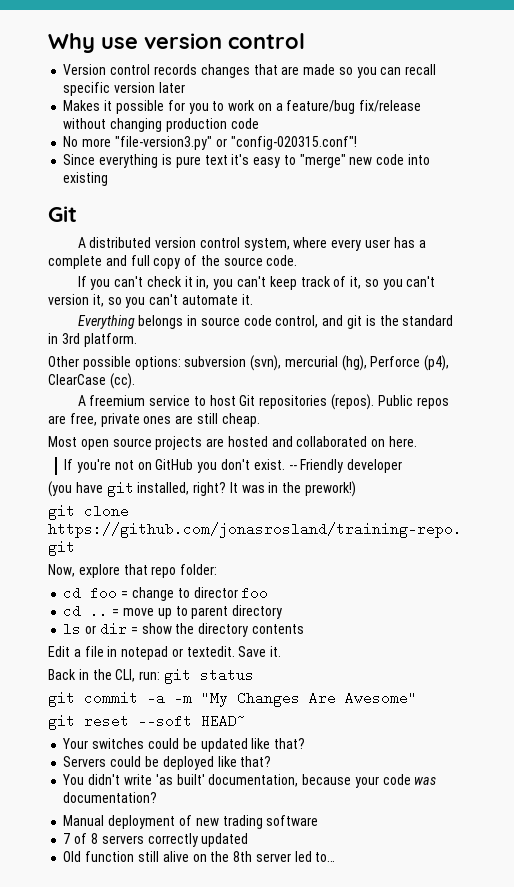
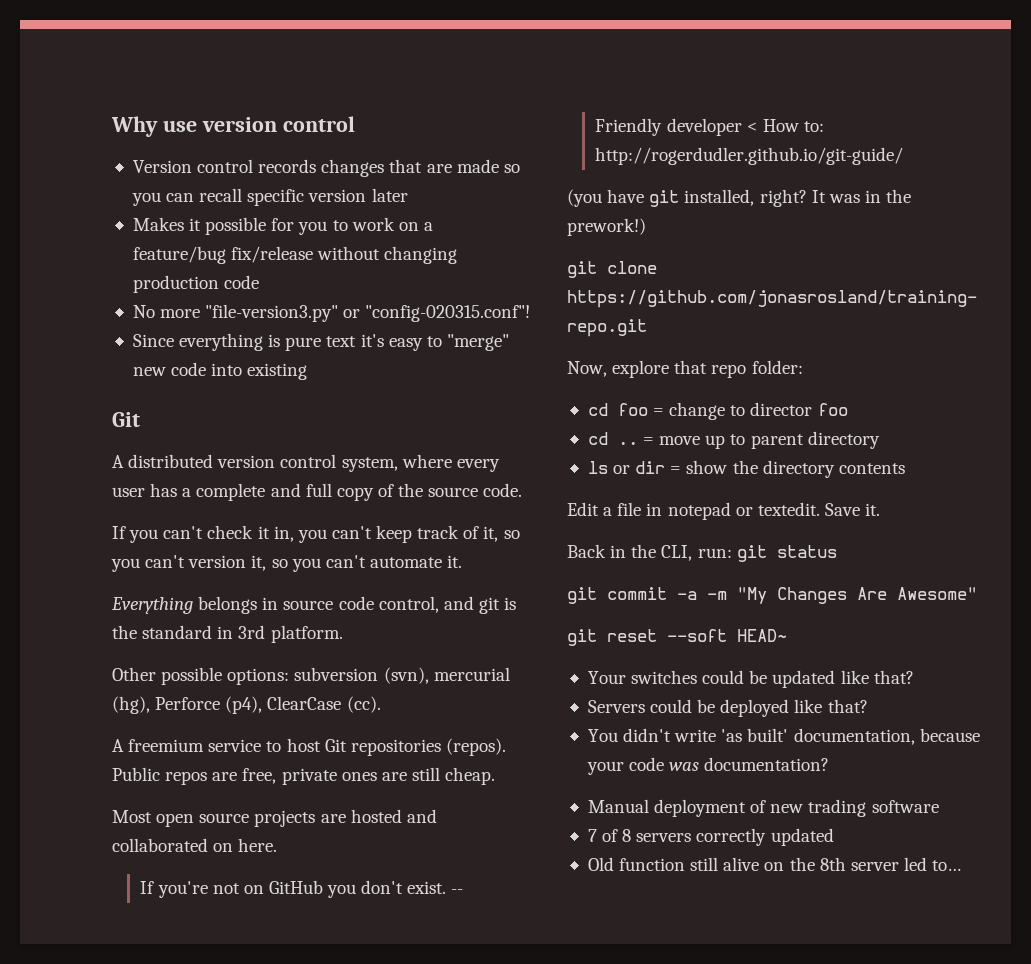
(403, 466) none -> [746,119,824,132] [595,147,904,165] < How to: http://rogerdudler.github.io/git-guide/

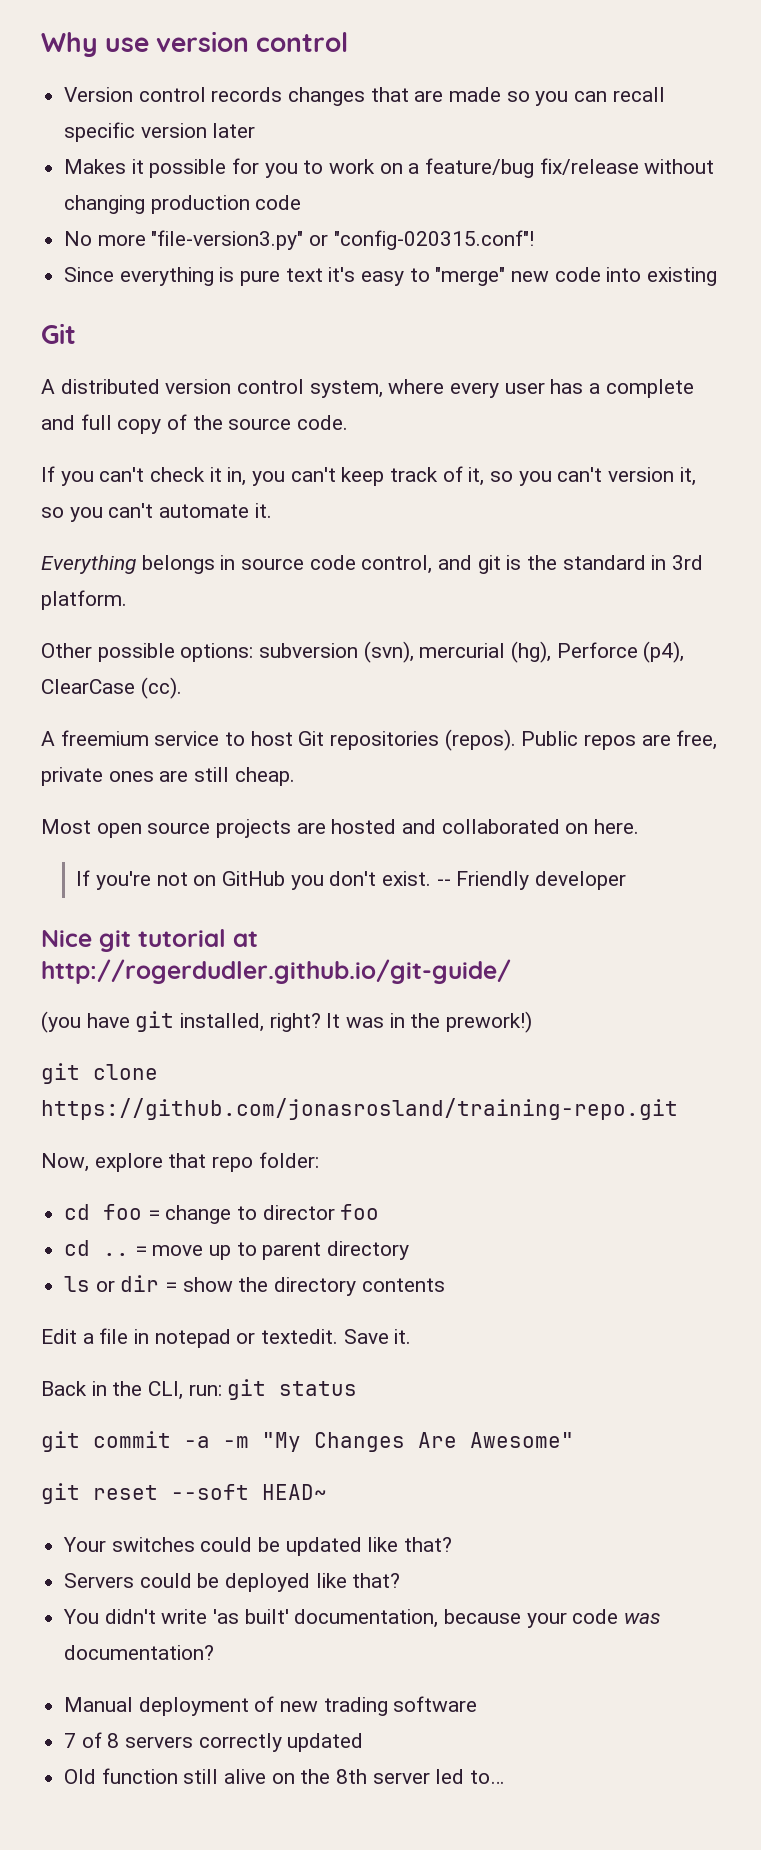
[746,119,824,132] < How to: -> [41,929,258,952] // Nice git tutorial at

